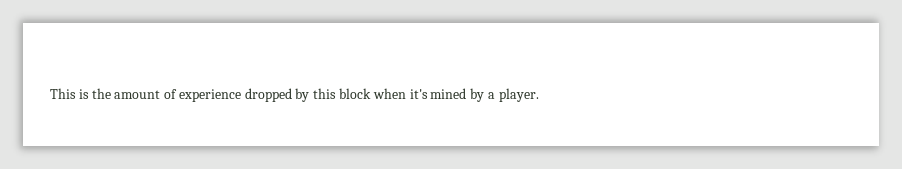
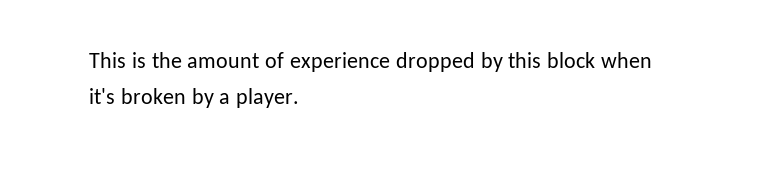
[430,88,467,99] mined -> [120,88,186,104] broken

